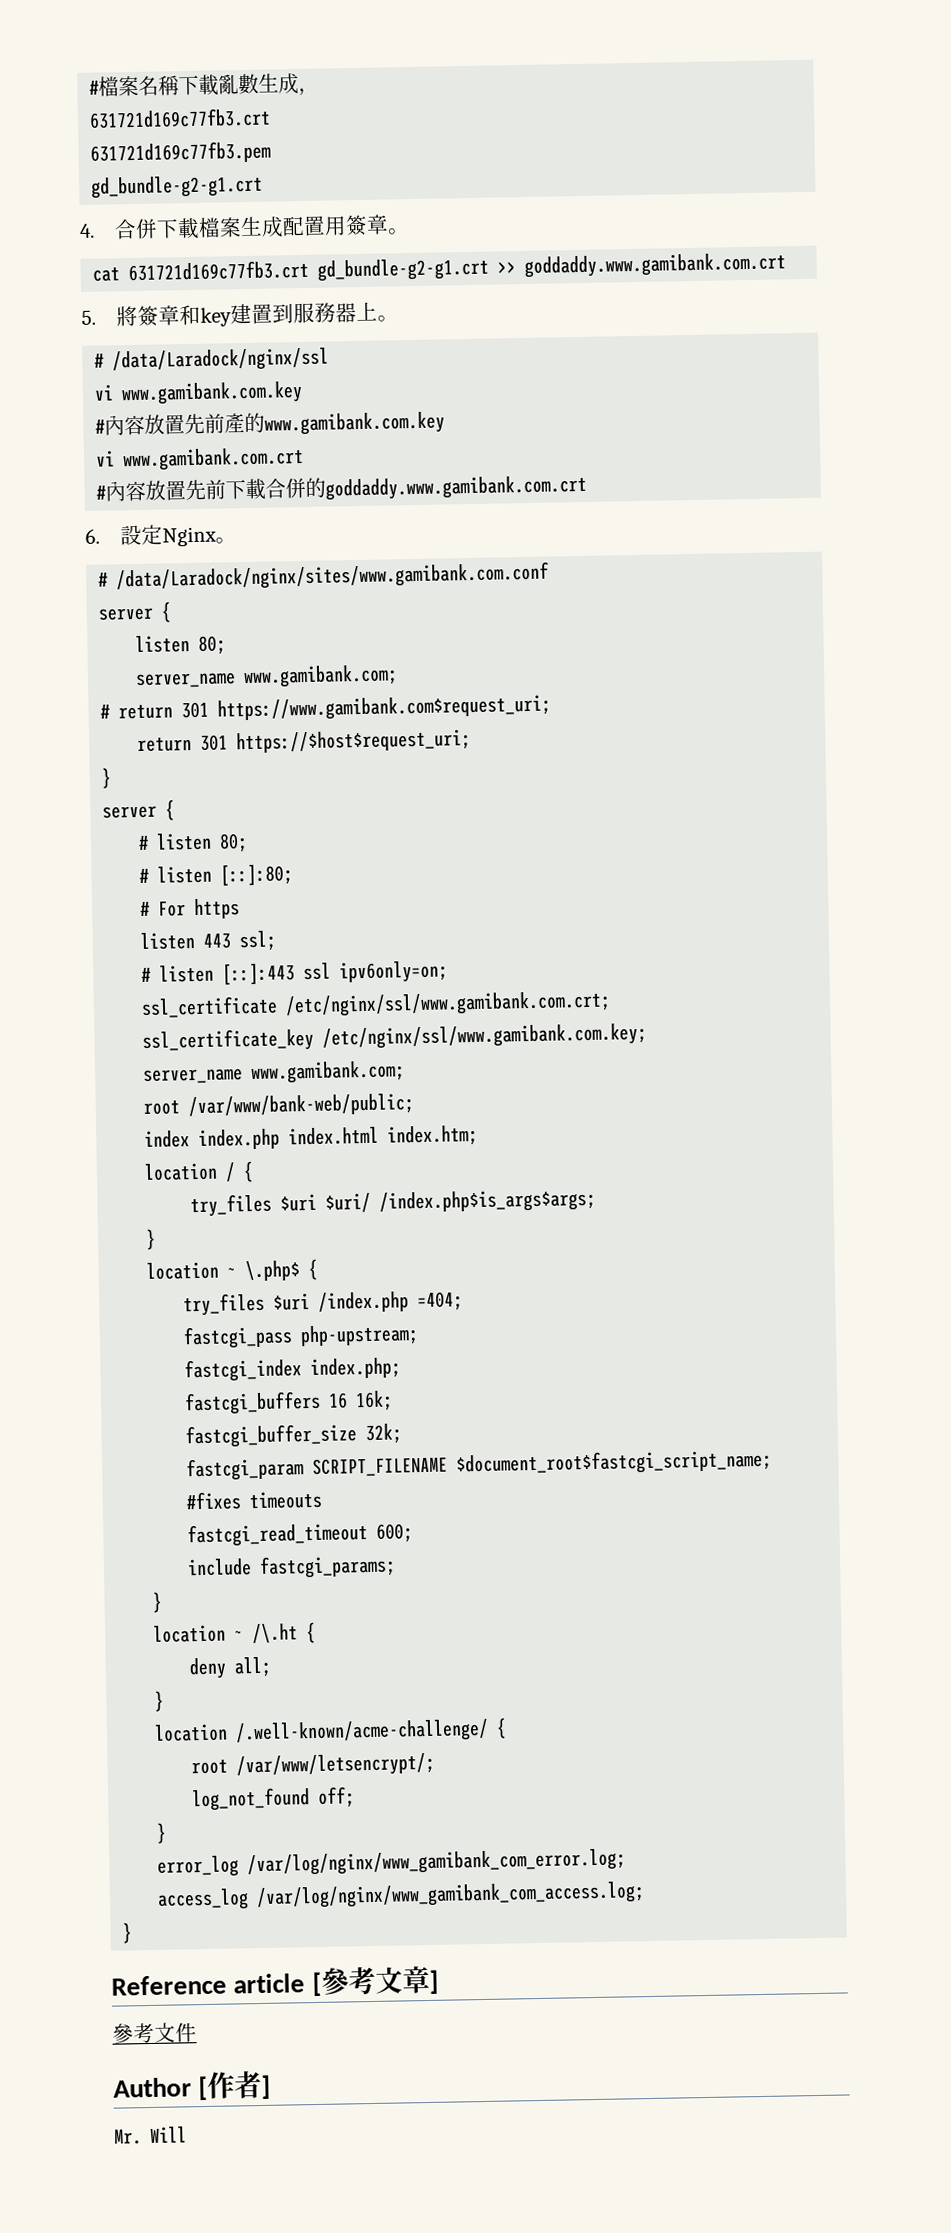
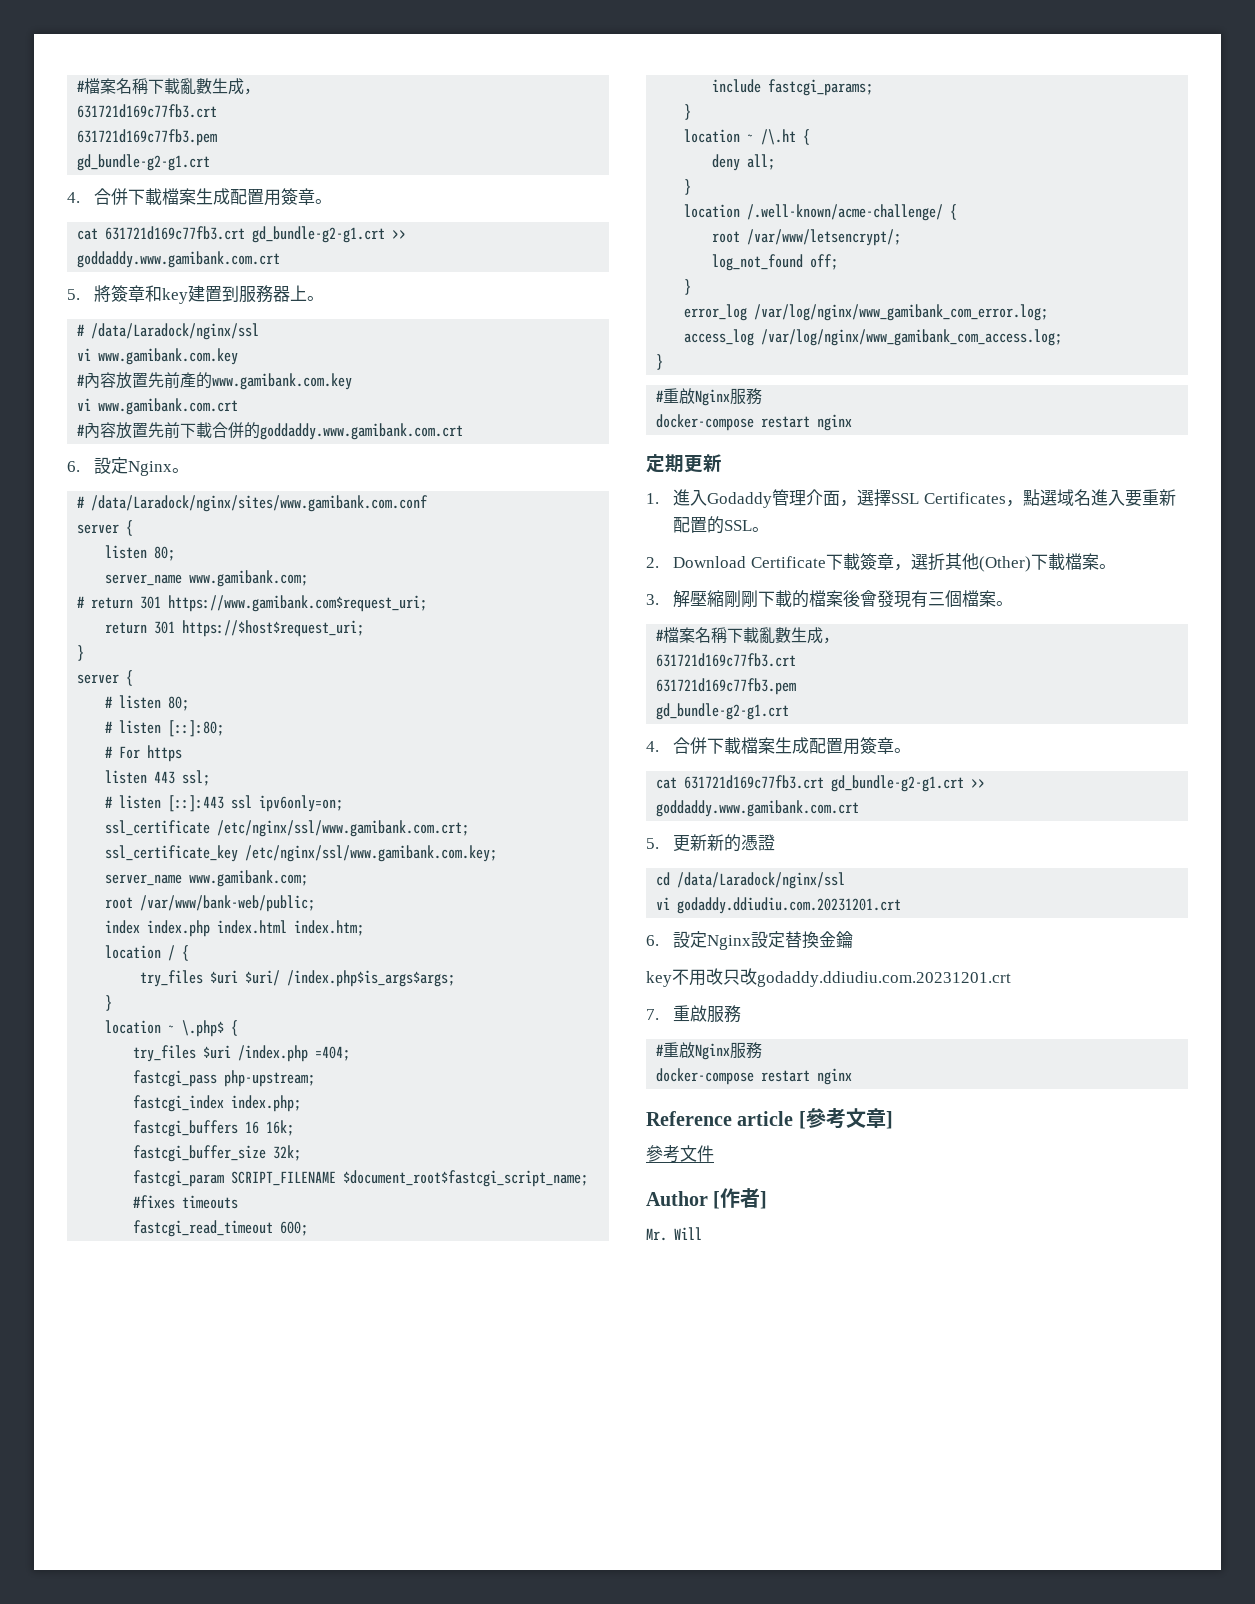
(133, 1933) none -> [656,388,763,406] [656,414,853,431] [646,454,722,473] [646,489,1176,508] [672,516,769,534] [646,553,1116,572] [646,590,1013,608] [656,627,840,644] [656,653,797,667] [656,678,797,695] [656,703,790,720] [646,737,911,755] [656,775,986,792] [656,800,860,817] [646,834,775,852] [656,872,846,889] [656,897,902,914] [646,931,853,950] [646,968,1011,987] [646,1005,741,1023] [656,1042,763,1060] [656,1068,853,1085] // #重啟Nginx服務 // docker-compose restart nginx // 定期更新 // 1.進入Godaddy管理介面，選擇SSL Certificates，點選域名進入要重新配置的SSL。 // 2. Download Certificate下載簽章，選折其他(Other)下載檔案。 // 3.解壓縮剛剛下載的檔案後會發現有三個檔案。 // #檔案名稱下載亂數生成， // 631721d169c77fb3.crt // 631721d169c77fb3.pem // gd_bundle-g2-g1.crt // 4.合併下載檔案生成配置用簽章。 // cat 631721d169c77fb3.crt gd_bundle-g2-g1.crt >> goddaddy.www.gamibank.com.crt // 5.更新新的憑證 // cd /data/Laradock/nginx/ssl // vi godaddy.ddiudiu.com.20231201.crt // 6.設定Nginx設定替換金鑰 // key不用改只改godaddy.ddiudiu.com.20231201.crt // 7.重啟服務 // #重啟Nginx服務 // docker-compose restart nginx

